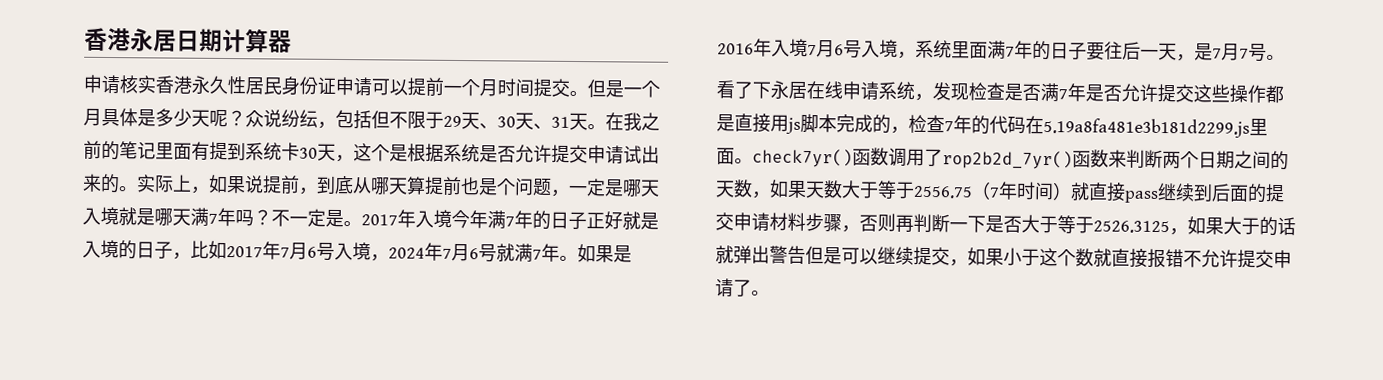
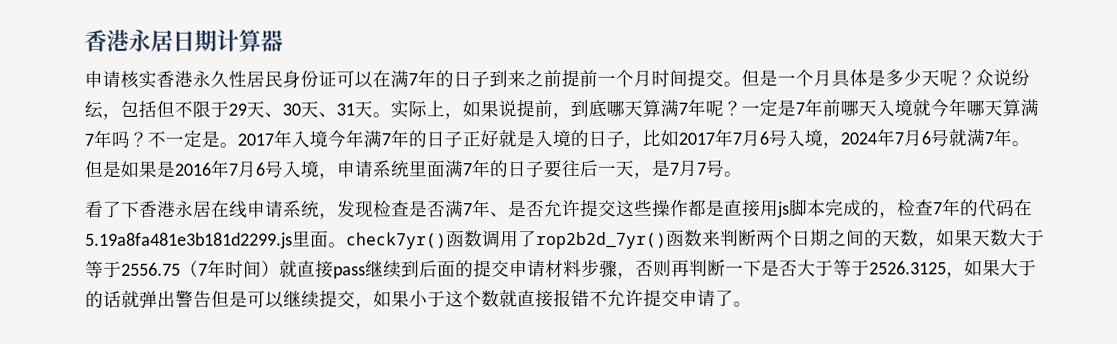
[335,76,408,97] 申请可以 -> [336,69,562,89] 可以在满7年的日子到来之前
[605,112,660,131] [83,140,660,165] [82,173,138,194] 在我之前的笔记里面有提到系统卡30天，这个是根据系统是否允许提交申请试出来的。 -> (391, 115) none
[352,176,660,198] [82,206,191,227] 从哪天算提前也是个问题，一定是哪天入境就是哪天 -> [606,98,1021,118] 哪天算满7年呢？一定是7年前哪天入境就今年哪天算
(578, 258) none -> [84,160,122,178] 但是
[771,38,916,59] 入境7月6号入境， -> [228,160,374,180] 7月6号入境，申请
(771, 90) none -> [139,200,176,218] 香港
(1086, 92) none -> [490,212,509,218] 、

